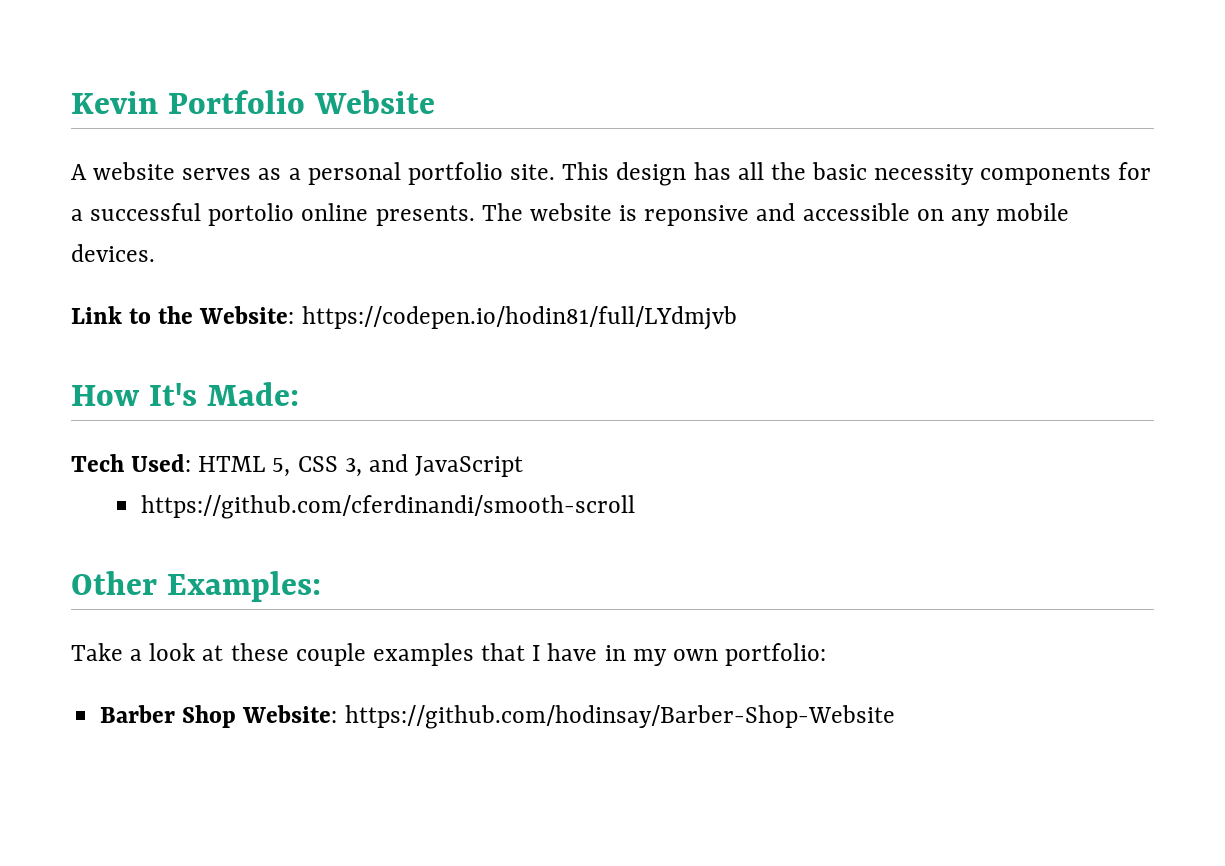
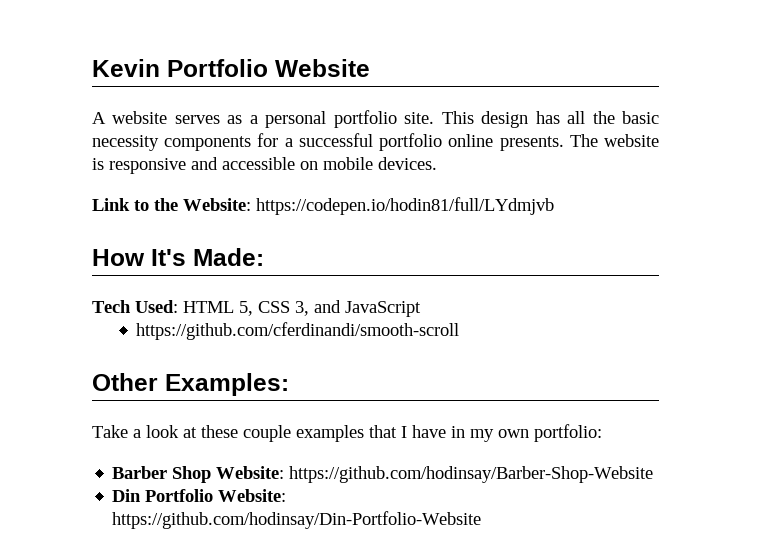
[208,203,295,226] portolio -> [379,133,443,151] portfolio
[644,205,750,226] reponsive -> [109,158,186,174] responsive
[950,209,990,226] any -> (318, 165) none
(895, 717) none -> [112,489,287,502] [112,511,482,529] // Din Portfolio Website: https://github.com/hodinsay/Din-Portfolio-Website

